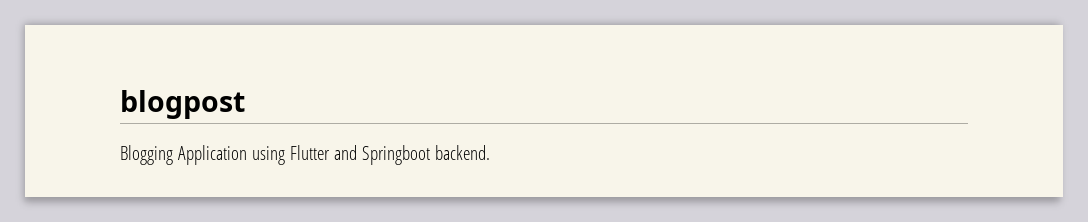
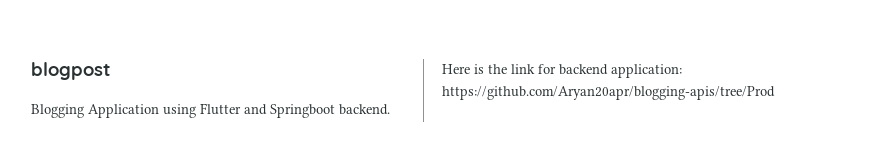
(490, 152) none -> [442,64,682,78] [442,86,775,100] Here is the link for backend application: https://github.com/Aryan20apr/blogging-apis/tree/Prod

